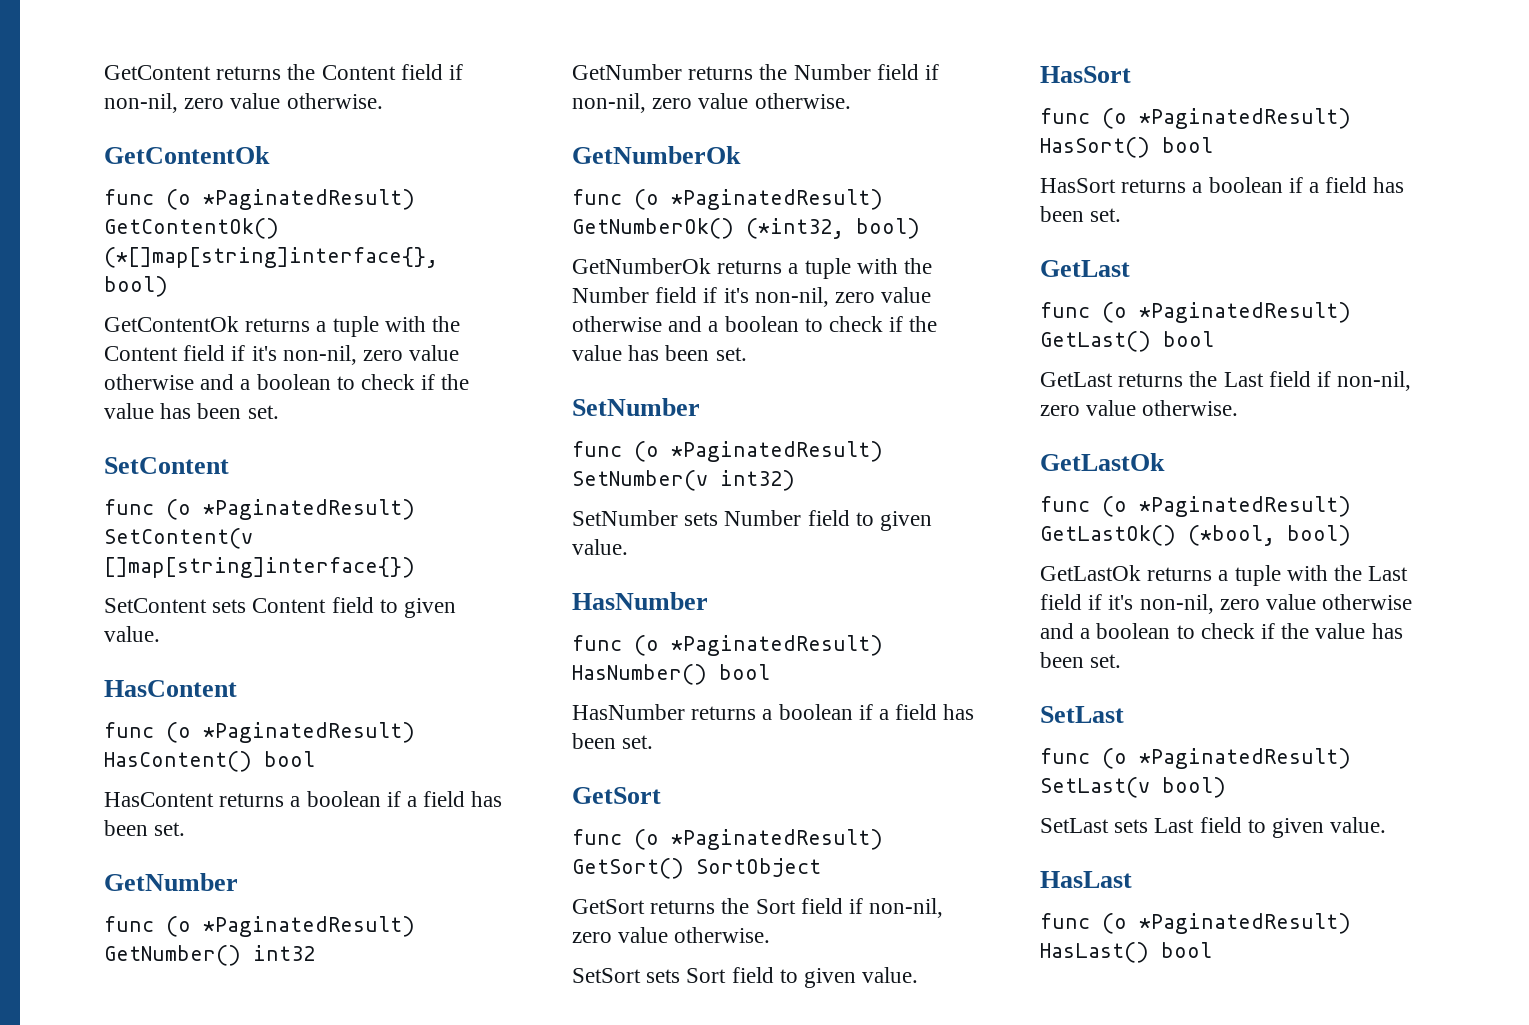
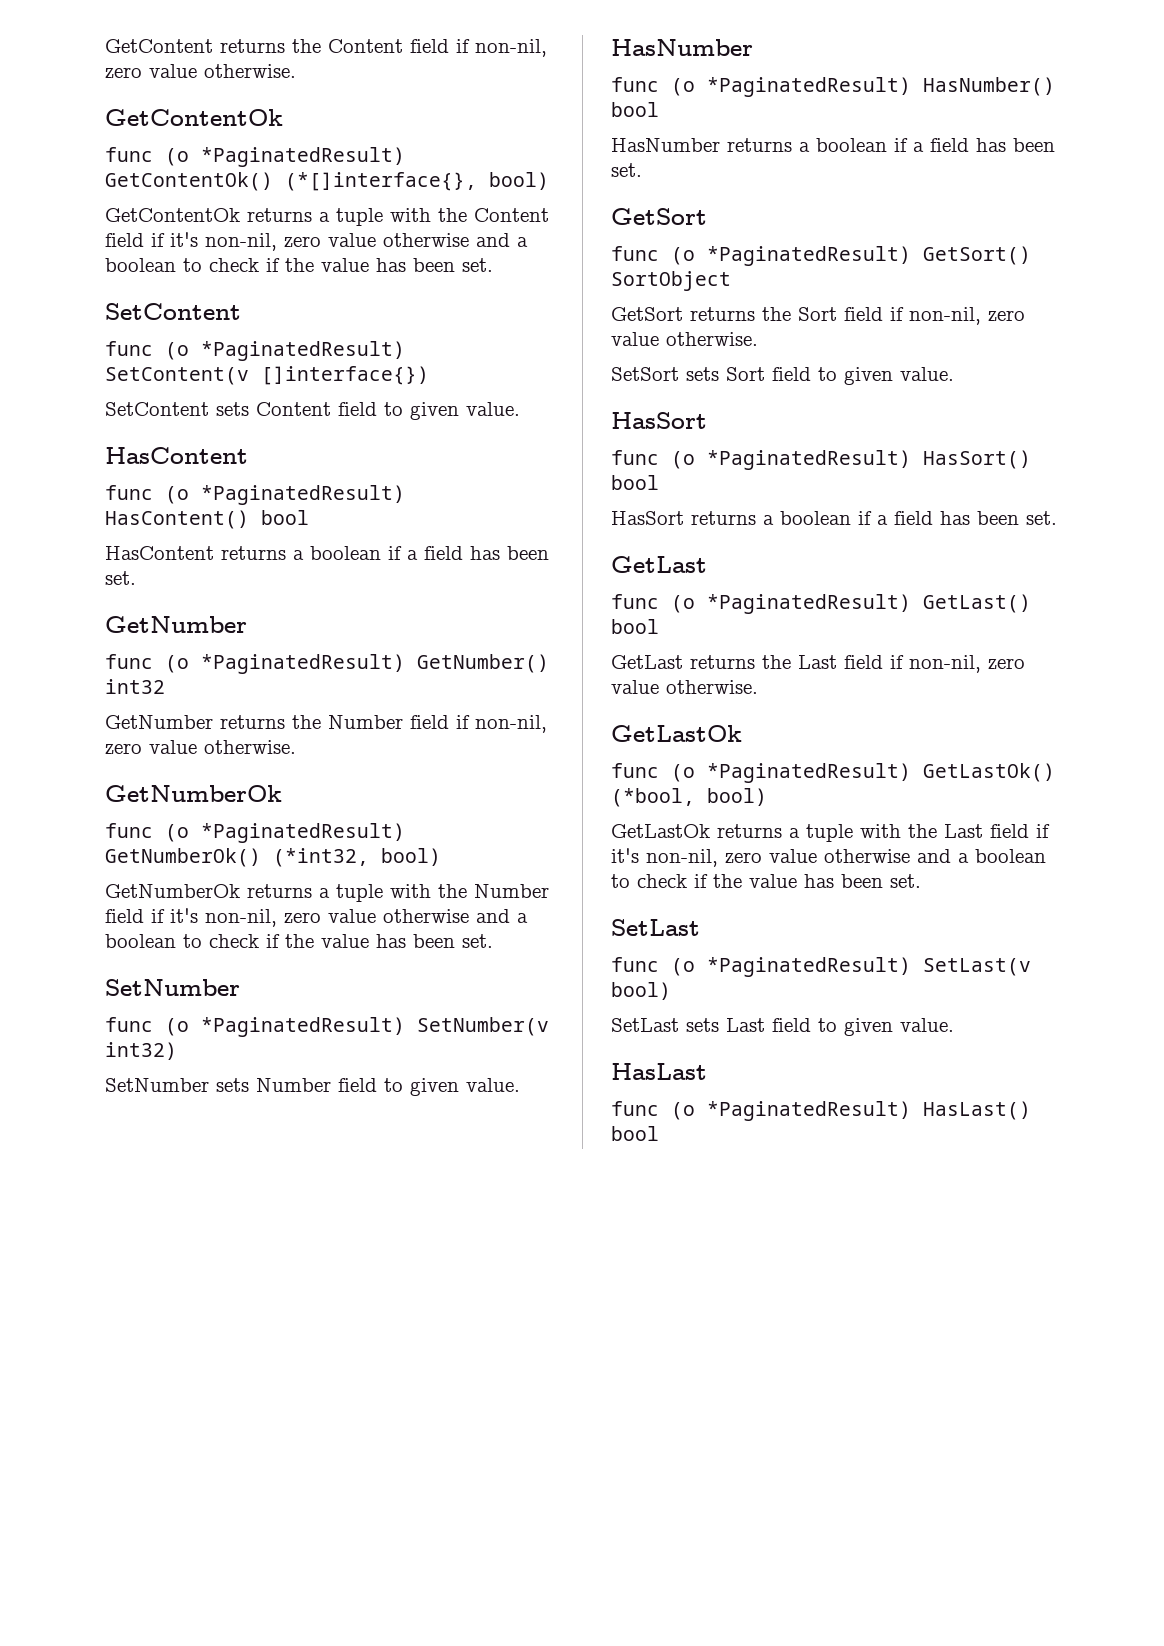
[104,247,438,268] (*[]map[string]interface{}, -> [285,172,477,191] (*[]interface{},
[104,557,415,578] []map[string]interface{}) -> [261,366,429,385] []interface{})

